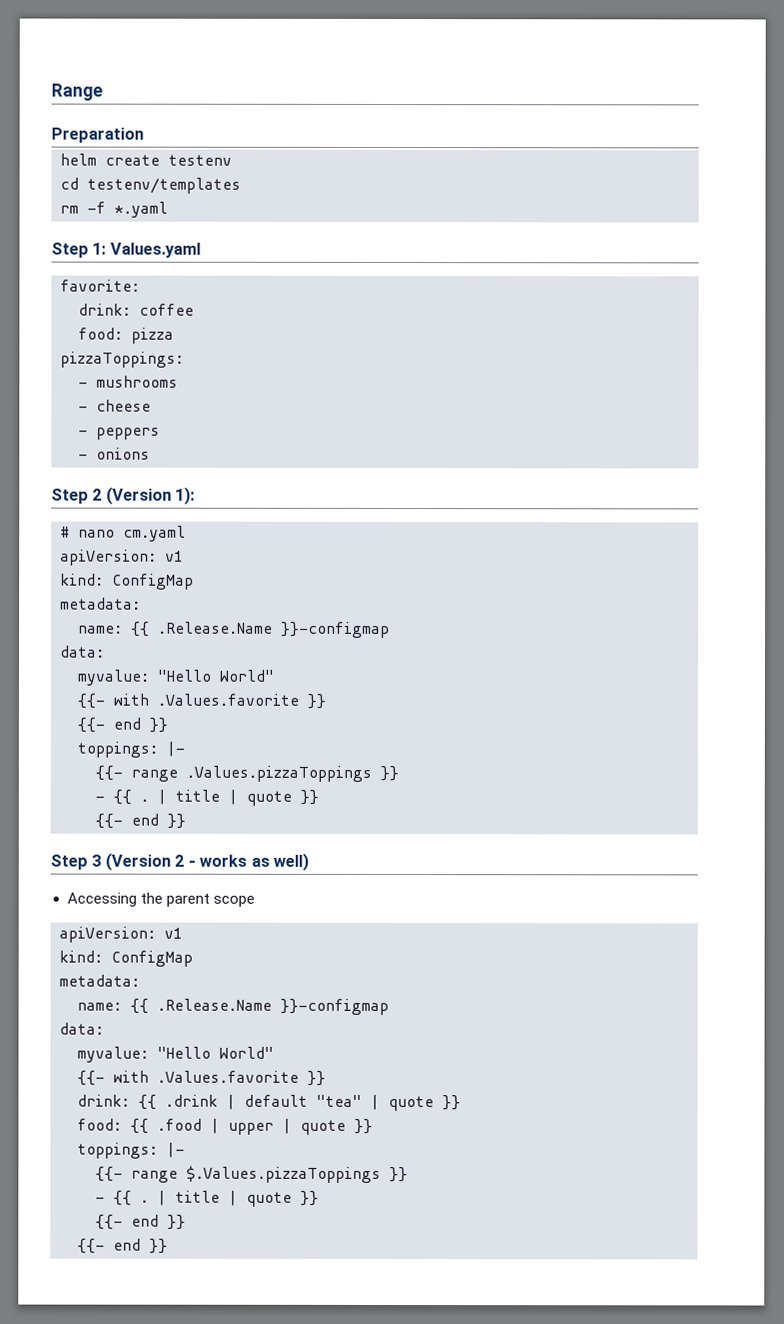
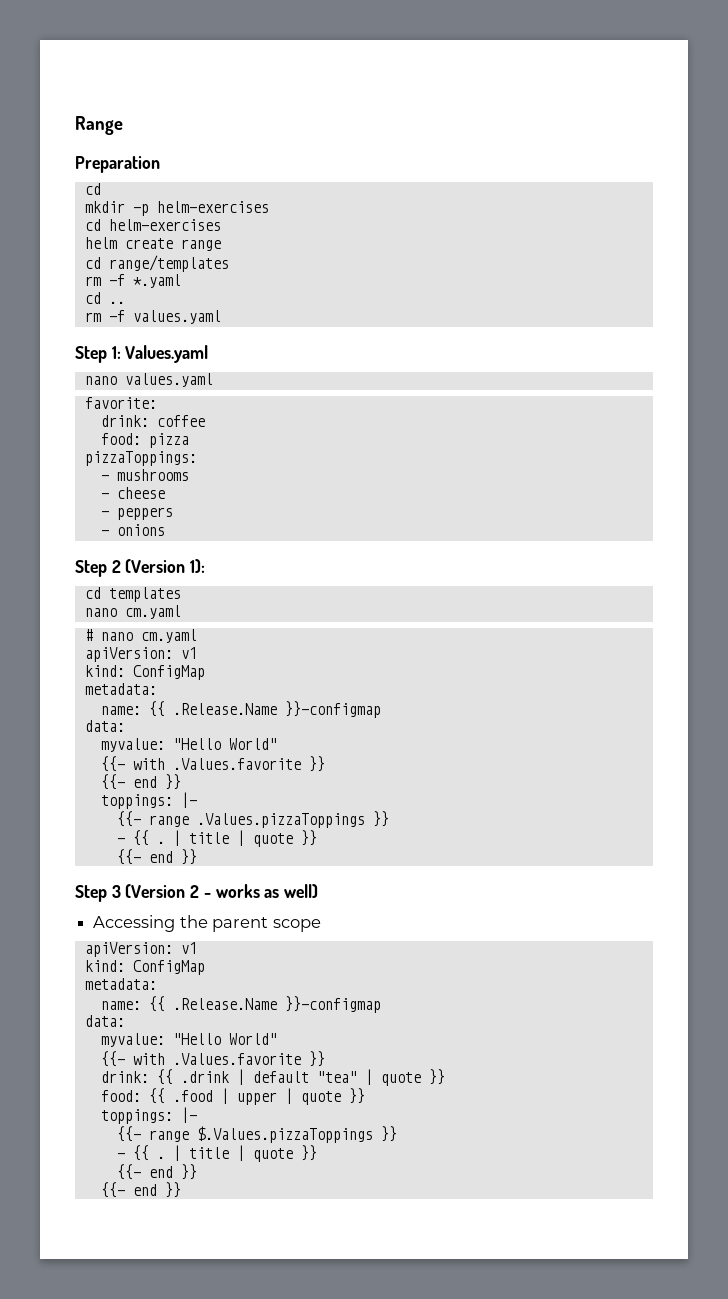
(144, 135) none -> [84,183,101,195] [84,201,269,216] [84,219,221,231] // cd // mkdir -p helm-exercises // cd helm-exercises
[168,154,232,166] [60,177,241,194] testenv // cd testenv/templates -> [180,239,221,251] [84,255,229,272] range // cd range/templates
(168, 209) none -> [84,292,125,304] [84,310,221,324] // cd .. // rm -f values.yaml
(201, 250) none -> [84,373,213,387] // nano values.yaml
(196, 495) none -> [84,587,181,602] [84,605,181,619] // cd templates // nano cm.yaml

